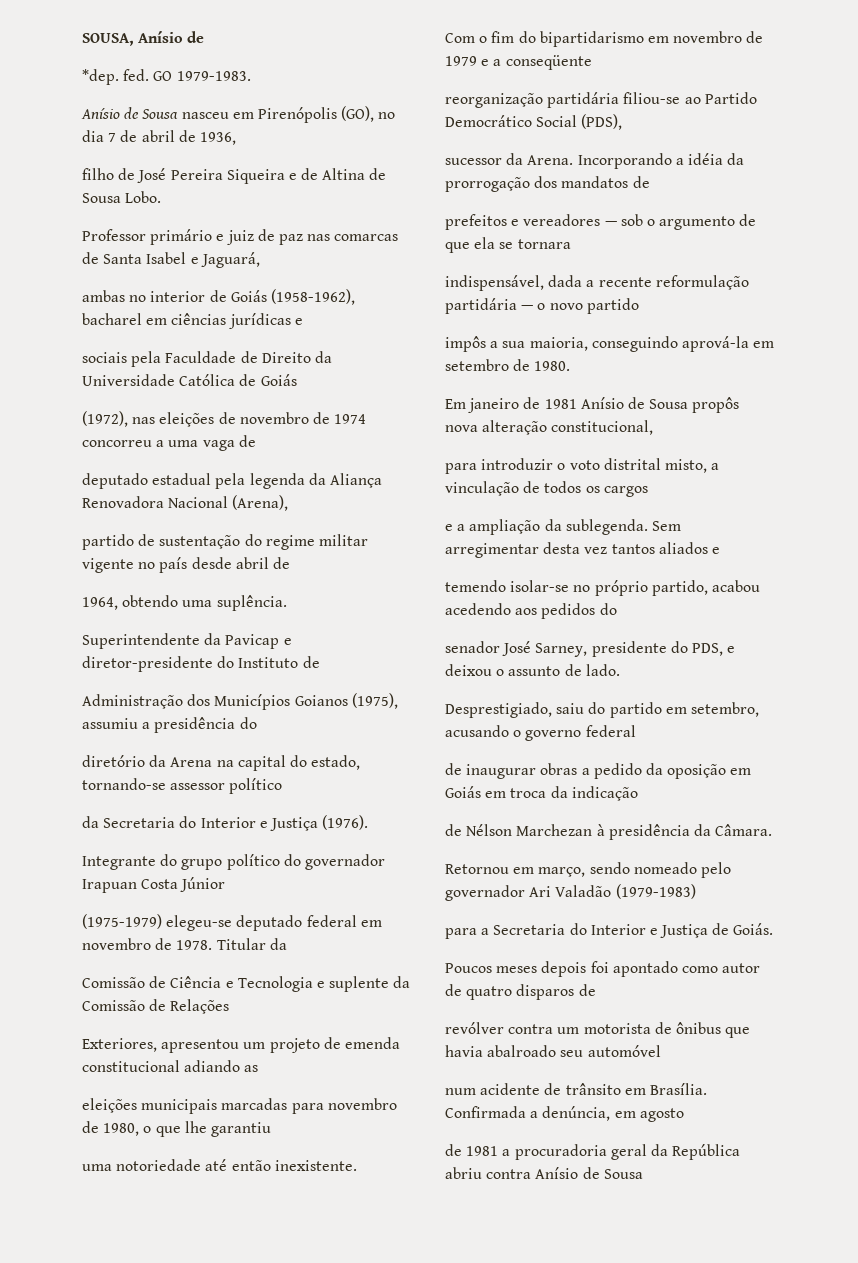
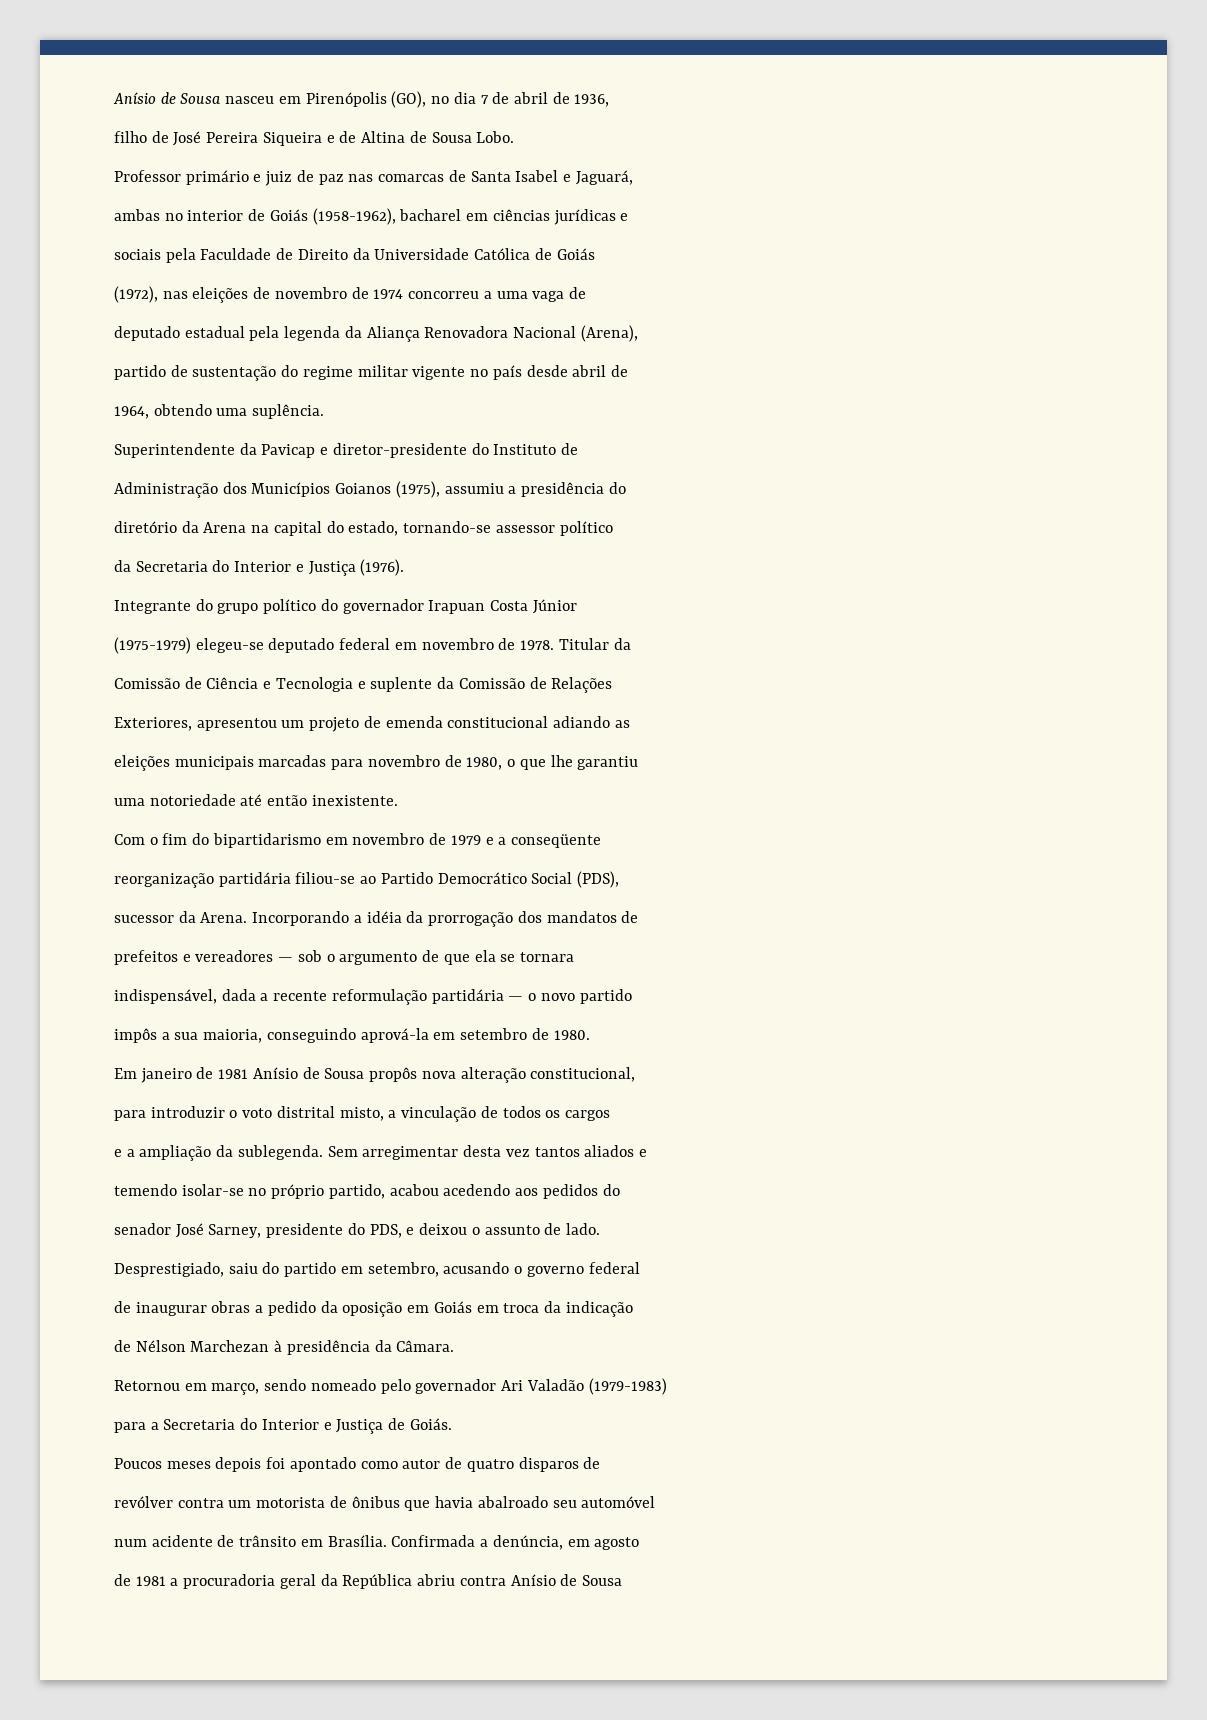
[82,31,205,46] [82,69,251,85] SOUSA, Anísio de // *dep. fed. GO 1979-1983. // -> (113, 98) none

